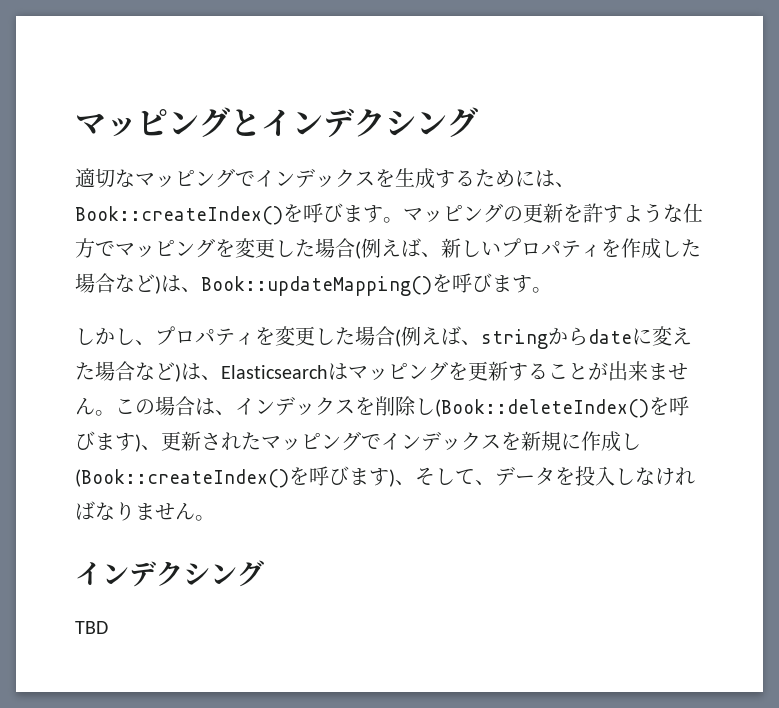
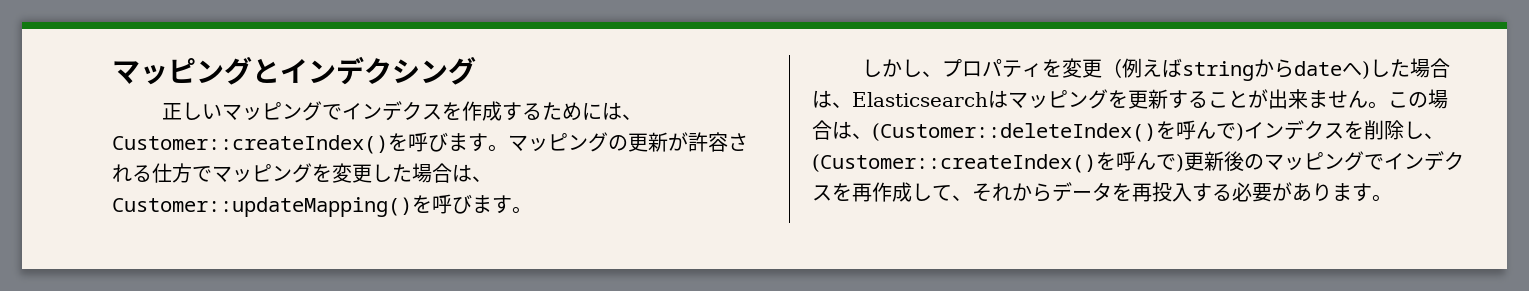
[75,168,415,188] 適切なマッピングでインデックスを生 -> [161,101,482,121] 正しいマッピングでインデクスを作
[75,206,283,225] Book::createIndex() -> [112,135,388,154] Customer::createIndex()
[563,203,683,223] を許すような -> [668,132,748,152] [112,164,152,182] が許容される
[355,238,701,259] [75,273,432,296] (例えば、新しいプロパティを作成した場合など)は、Book::updateMapping() -> [452,164,492,182] [112,197,412,217] は、Customer::updateMapping()
[315,326,692,349] [75,361,181,382] した場合(例えば、stringからdateに変えた場合など) -> [1101,58,1450,81] （例えばstringからdateへ)した場合
[235,396,689,418] [75,431,641,452] [75,466,695,488] [75,501,215,521] [75,560,264,587] [75,621,108,634] インデックスを削除し(Book::deleteIndex()を呼びます)、更新されたマッピングでインデックスを新規に作成し(Book::createIndex()を呼びます)、そして、データを投入しなければなりません。 // インデクシング // TBD -> [872,120,1444,142] [812,151,1464,173] [812,182,1392,202] (Customer::deleteIndex()を呼んで)インデクスを削除し、(Customer::createIndex()を呼んで)更新後のマッピングでインデクスを再作成して、それからデータを再投入する必要があります。

